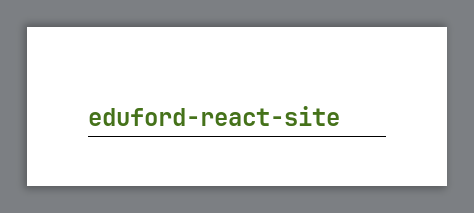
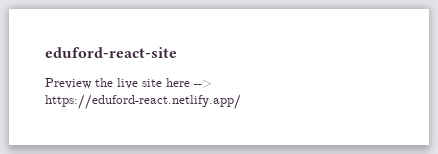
(340, 116) none -> [45,78,212,89] [45,94,241,110] // Preview the live site here --> https://eduford-react.netlify.app/

